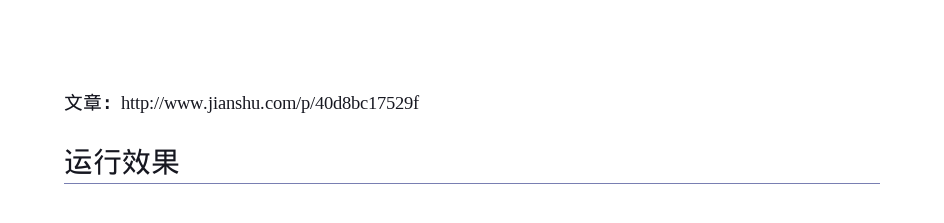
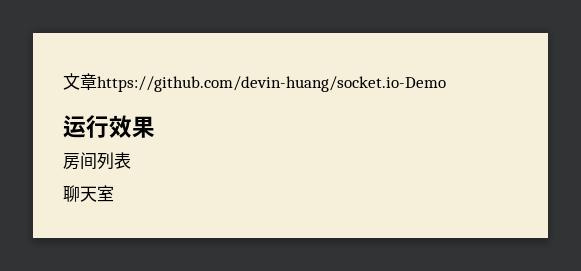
[102,95,420,113] ：http://www.jianshu.com/p/40d8bc17529f -> [97,76,446,92] https://github.com/devin-huang/socket.io-Demo
(180, 162) none -> [63,152,131,170] [63,185,114,202] // 房间列表 // 聊天室

